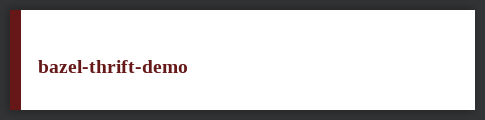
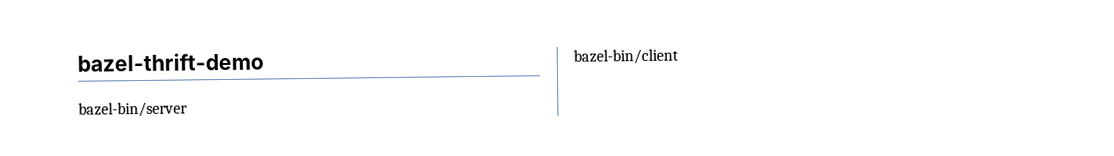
(188, 66) none -> [78,101,188,118] [573,48,679,65] // bazel-bin/server // bazel-bin/client

